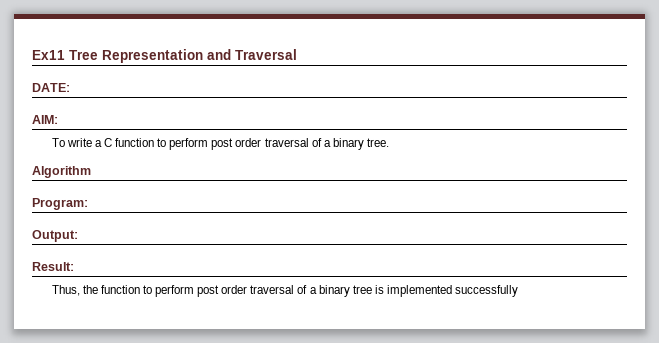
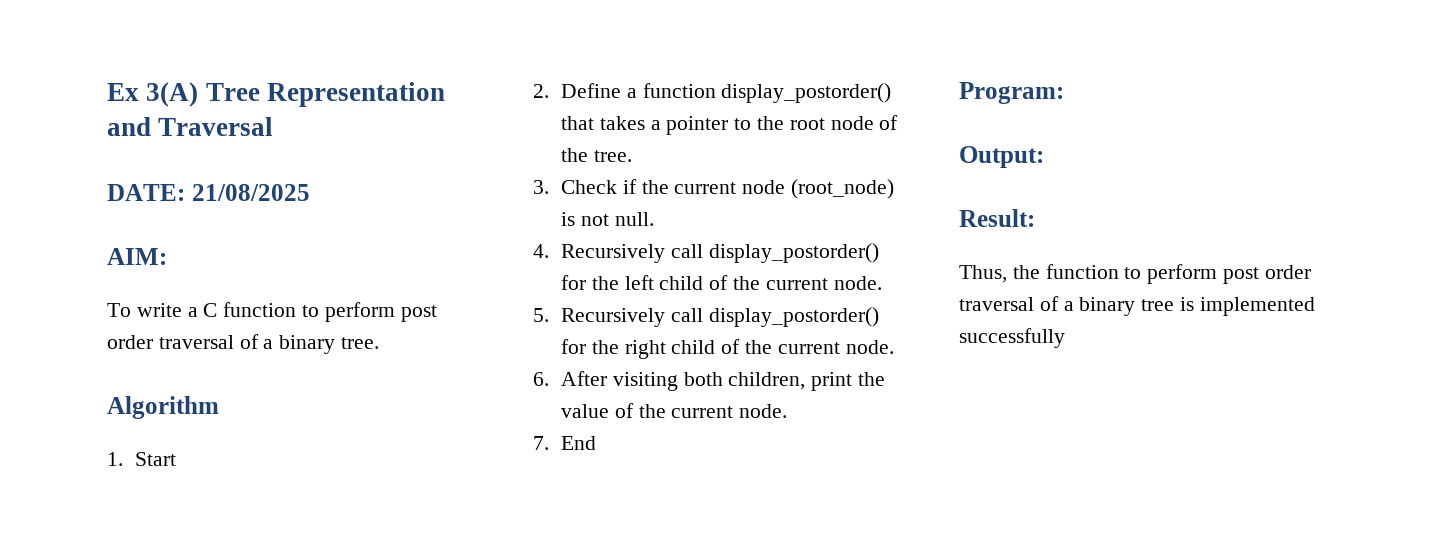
[32,50,65,60] Ex11 -> [107,82,199,107] Ex 3(A)
(70, 87) none -> [191,184,310,201] 21/08/2025
(91, 172) none -> [107,452,176,466] [533,83,892,103] [560,115,899,135] [560,148,632,162] [533,179,894,199] [560,212,654,226] [533,243,879,263] [560,275,882,290] [533,307,879,327] [560,339,894,359] [533,371,885,391] [560,403,788,418] [533,436,596,450] // 1. Start // 2. Define a function display_postorder() that takes a pointer to the root node of the tree. // 3. Check if the current node (root_node) is not null. // 4. Recursively call display_postorder() for the left child of the current node. // 5. Recursively call display_postorder() for the right child of the current node. // 6. After visiting both children, print the value of the current node. // 7. End

